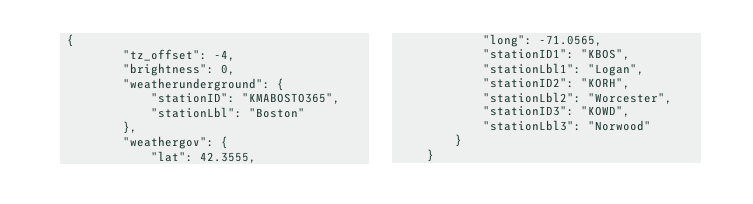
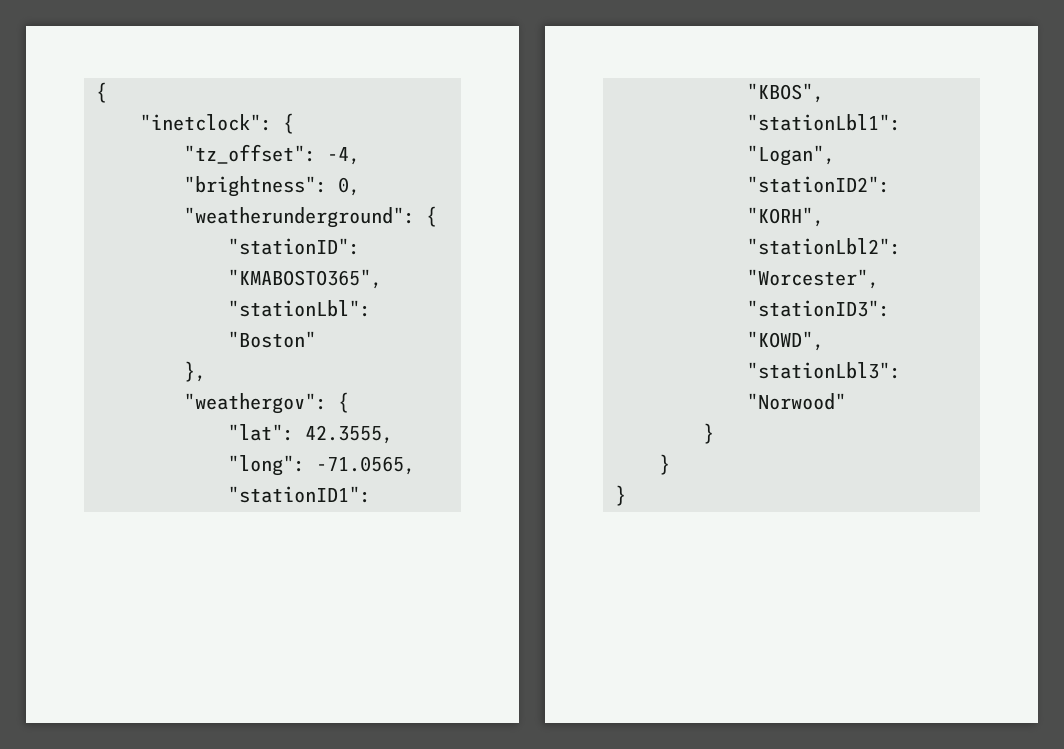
[66,34,74,47] { -> [96,82,108,103] [140,113,295,134] { // "inetclock": {
(434, 155) none -> [615,485,627,506] // }

